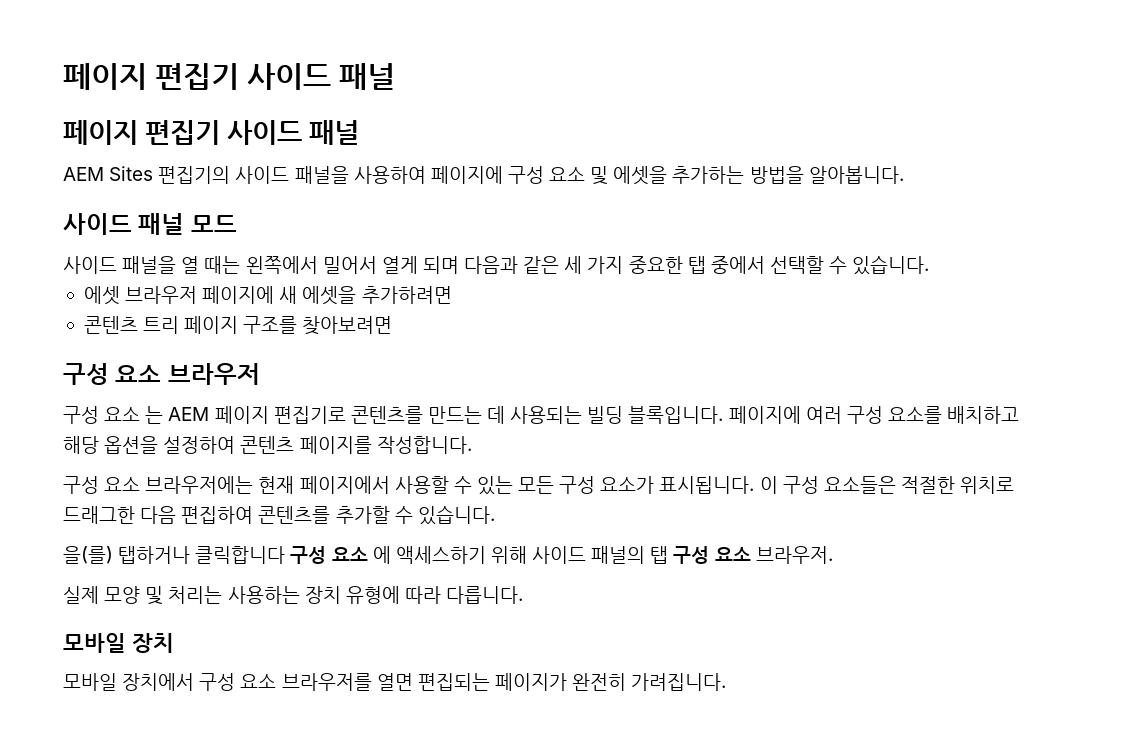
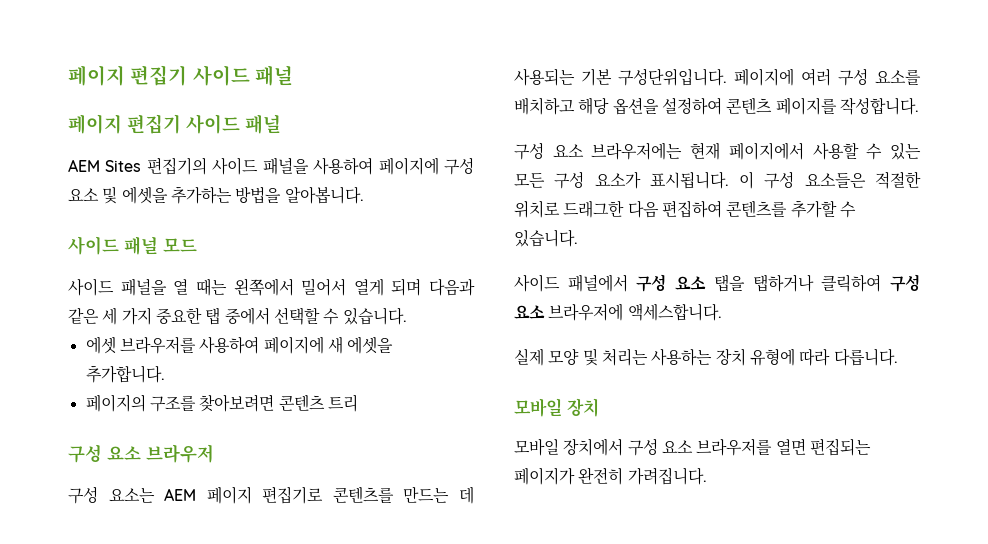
[125,286,198,304] 브라우저 -> [119,336,260,354] 브라우저를 사용하여
[361,286,452,304] 추가하려면 // -> [85,365,165,383] [85,394,275,412] 추가합니다. // 페이지의 구조를 찾아보려면
[184,316,393,335] 페이지 구조를 찾아보려면 -> (358, 403) none
[104,406,164,424] 요소 는 -> [108,488,155,503] 요소는
[587,406,724,424] 빌딩 블록입니다. -> [581,68,727,86] 기본 구성단위입니다.
[63,546,833,564] 을(를) 탭하거나 클릭합니다 구성 요소 에 액세스하기 위해 사이드 패널의 탭 구성 요소 브라우저. -> [514,274,920,292] [514,303,722,321] 사이드 패널에서 구성 요소 탭을 탭하거나 클릭하여 구성 요소 브라우저에 액세스합니다.

